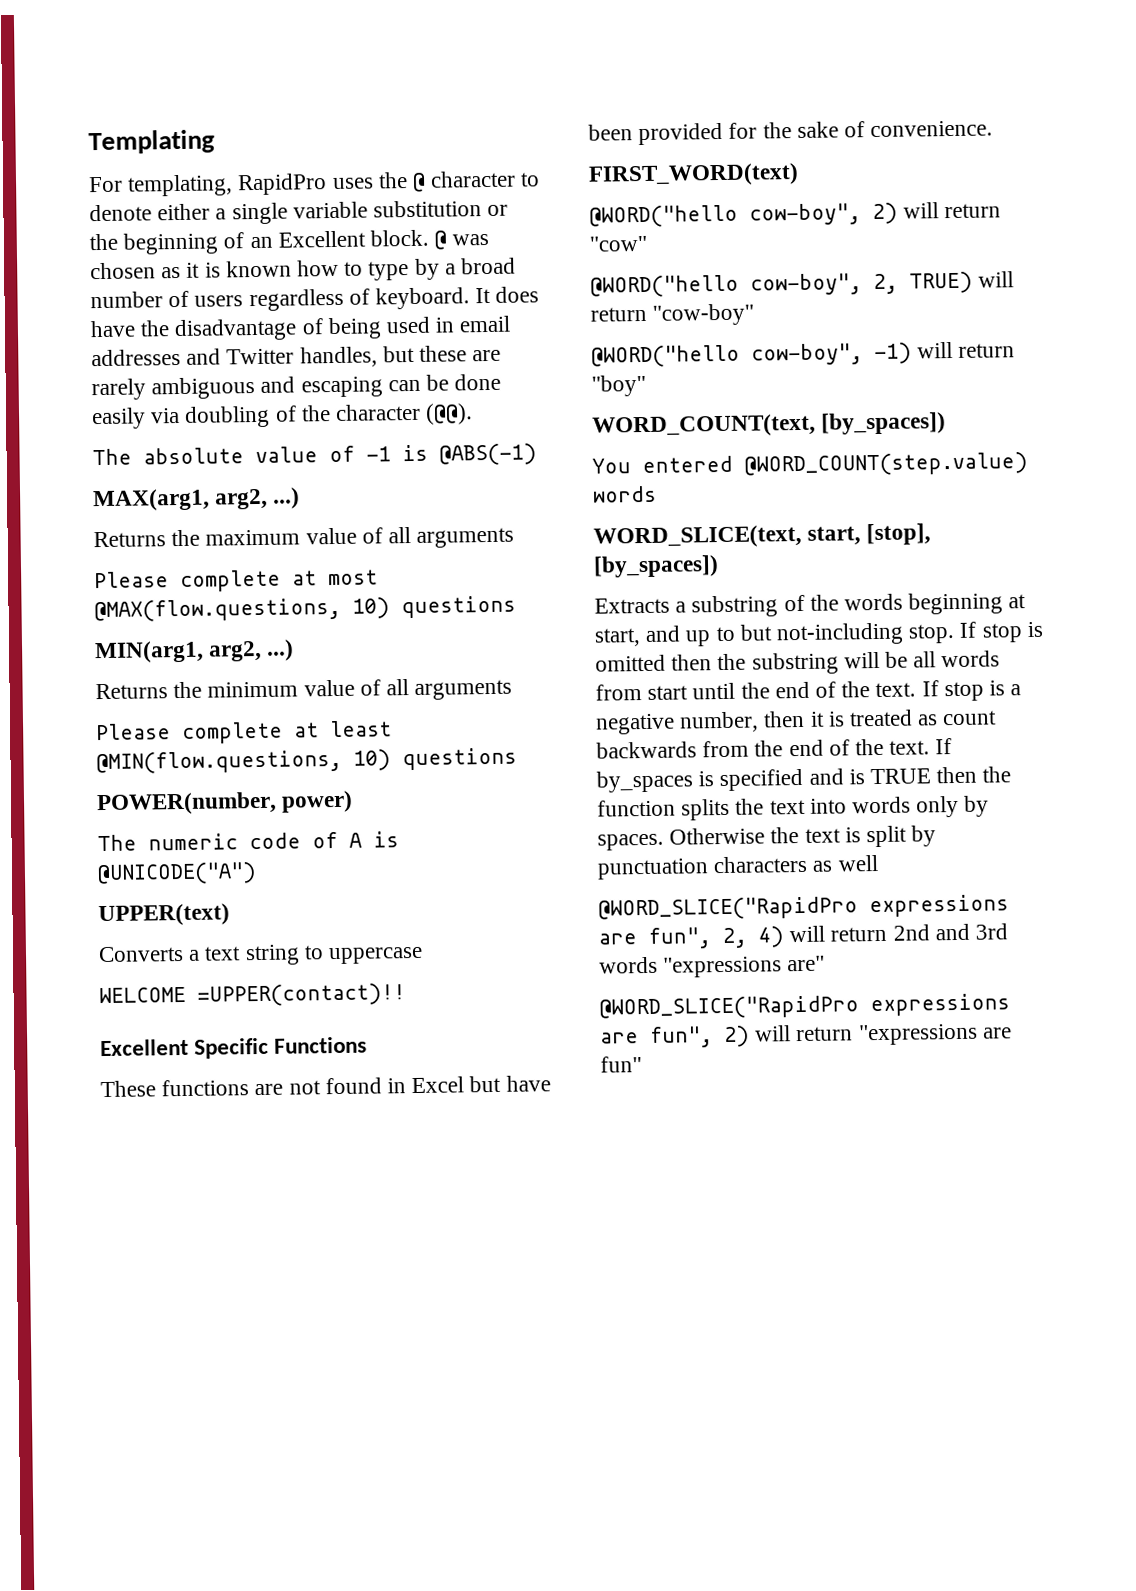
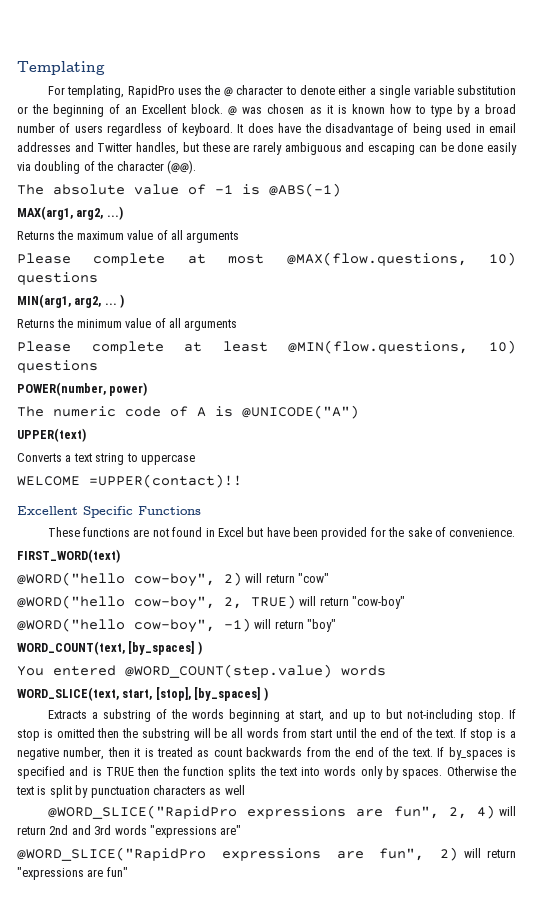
[266,639,295,661] ...) -> [104,294,125,308] ... )
[821,412,947,435] [by_spaces]) -> [128,641,202,655] [by_spaces] )
[593,555,719,578] [by_spaces]) -> [194,687,268,701] [by_spaces] )

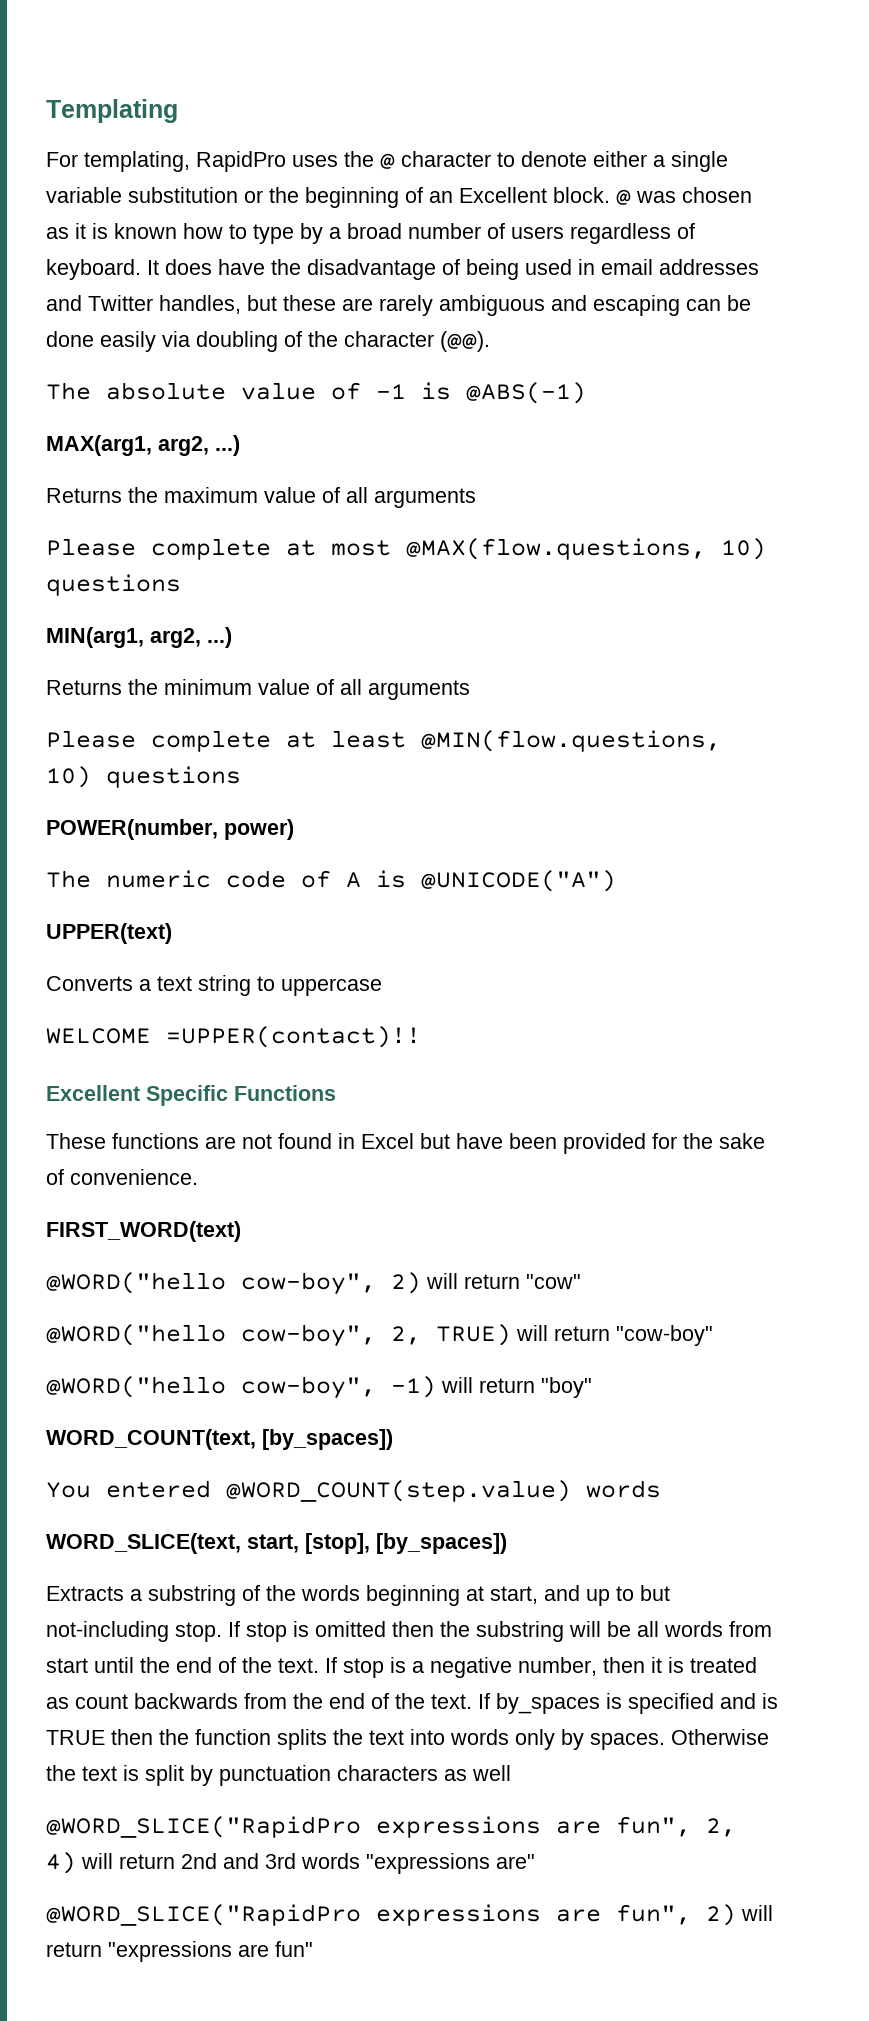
[104,294,125,308] ... ) -> [207,627,232,648] ...)
[128,641,202,655] [by_spaces] ) -> [262,1429,393,1450] [by_spaces])
[194,687,268,701] [by_spaces] ) -> [376,1533,507,1554] [by_spaces])

